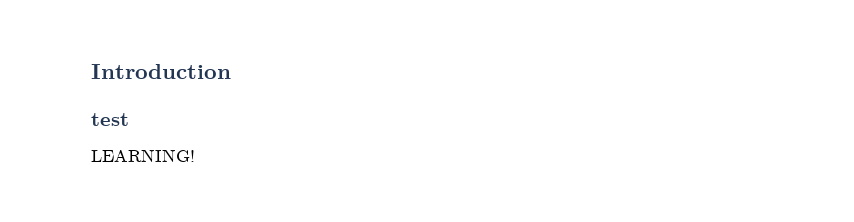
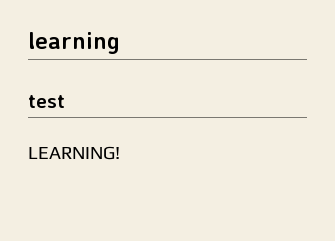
[91,64,231,79] Introduction -> [28,32,120,54] learning

